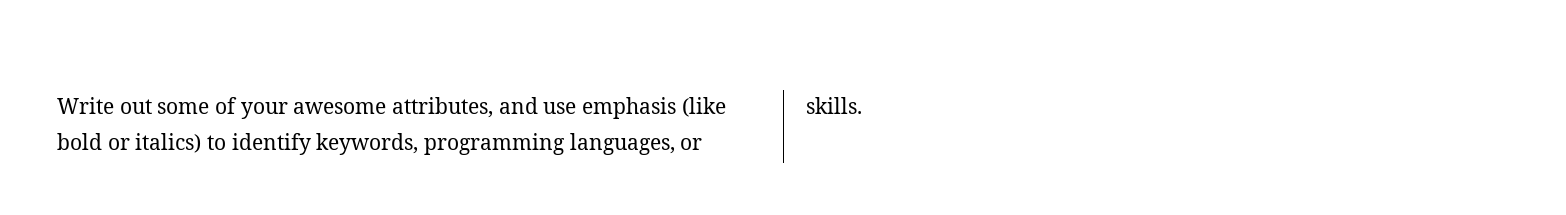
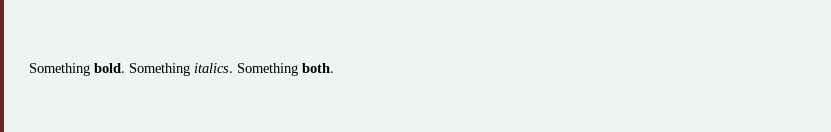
[57,97,726,119] [57,133,703,155] [806,97,862,114] Write out some of your awesome attributes, and use emphasis (like bold or italics) to identify keywords, programming languages, or skills. -> [29,63,334,76] Something bold. Something italics. Something both.

